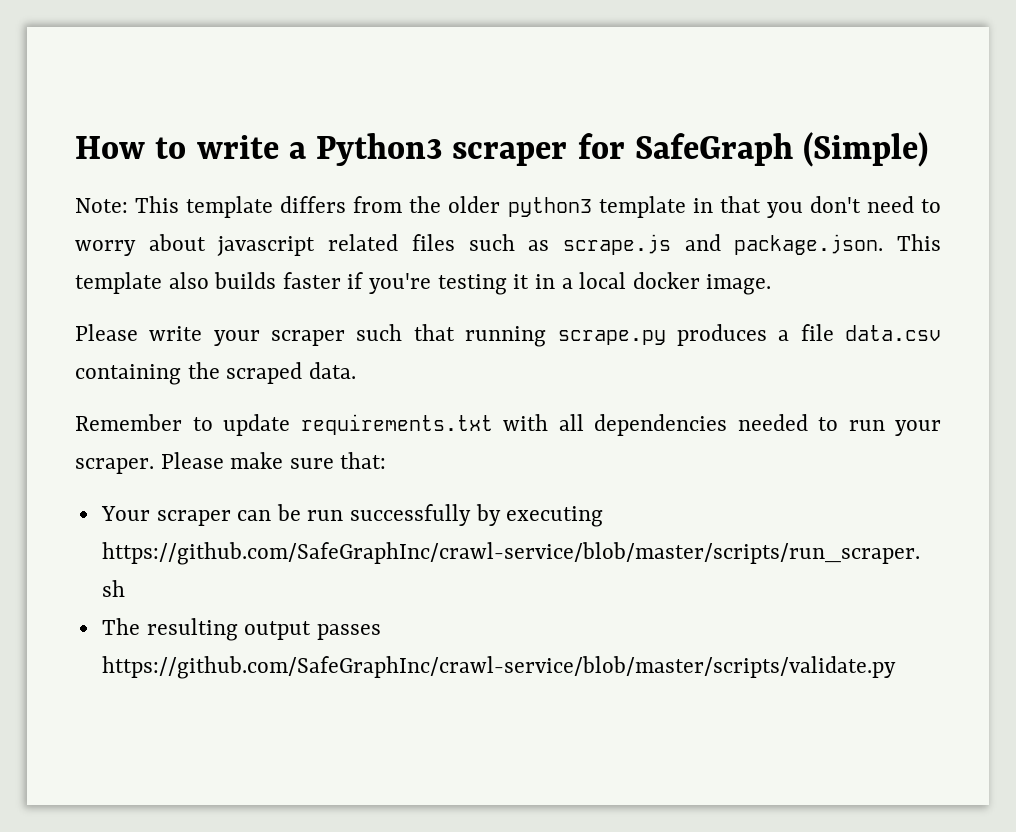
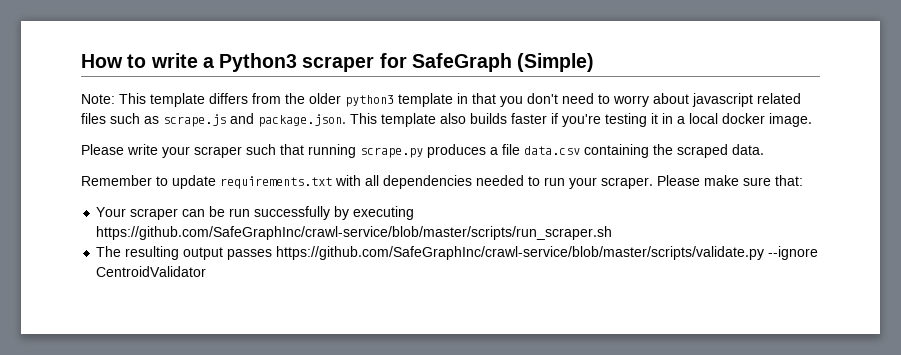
(896, 667) none -> [768,246,819,260] [96,266,207,277] --ignore CentroidValidator

